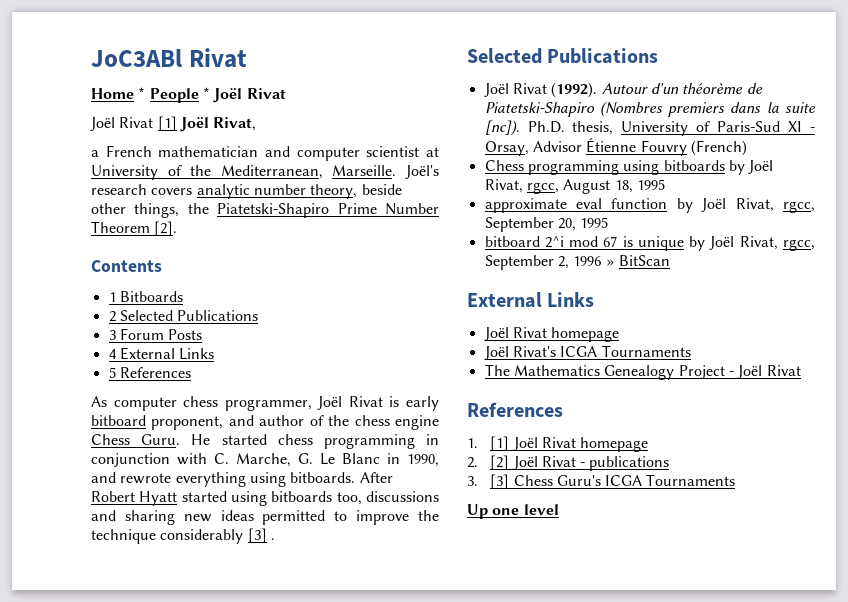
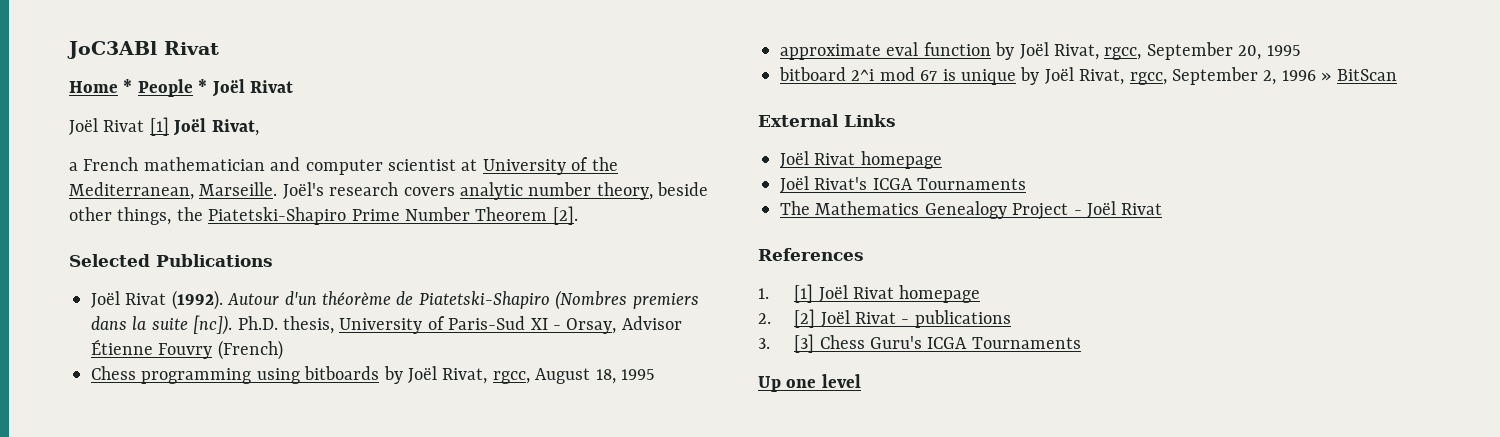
[91,260,162,272] [108,291,183,302] [108,310,259,322] [108,328,203,340] [108,347,215,360] [108,367,191,378] [91,396,439,411] [91,415,439,430] [91,434,439,449] [91,453,439,467] [91,472,393,487] [91,491,440,506] [91,510,439,525] [91,528,275,544] // Contents // 1 Bitboards // 2 Selected Publications // 3 Forum Posts // 4 External Links // 5 References // As computer chess programmer, Joël Rivat is early bitboard proponent, and author of the chess engine Chess Guru. He started chess programming in conjunction with C. Marche, G. Le Blanc in 1990, and rewrote everything using bitboards. After Robert Hyatt started using bitboards too, discussions and sharing new ideas permitted to improve the technique considerably [3] . -> (578, 215) none

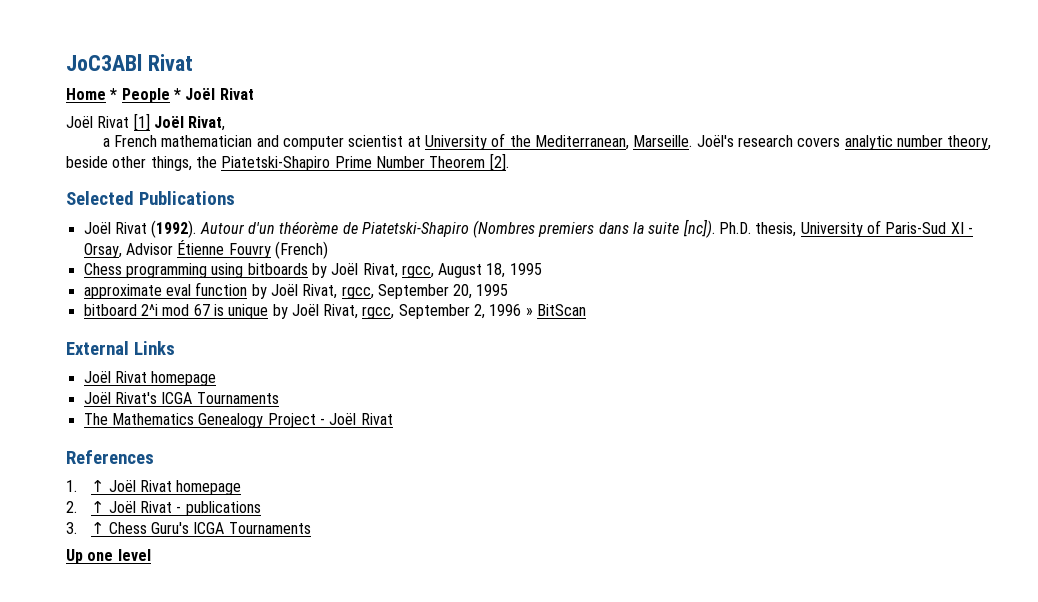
[794,284,814,303] [1] -> [91,480,105,492] ↑
[794,309,816,328] [2] -> [91,501,105,513] ↑
[794,334,815,353] [3] -> [91,522,105,534] ↑

